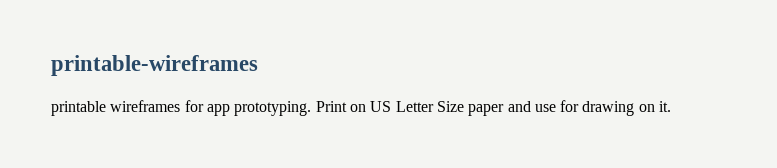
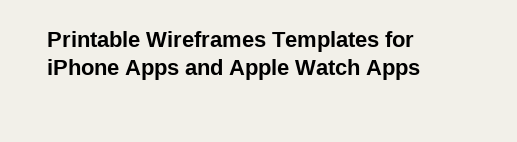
[51,55,258,76] [51,100,672,116] printable-wireframes // printable wireframes for app prototyping. Print on US Letter Size paper and use for drawing on it. -> [47,31,414,52] [47,59,420,80] Printable Wireframes Templates for iPhone Apps and Apple Watch Apps

